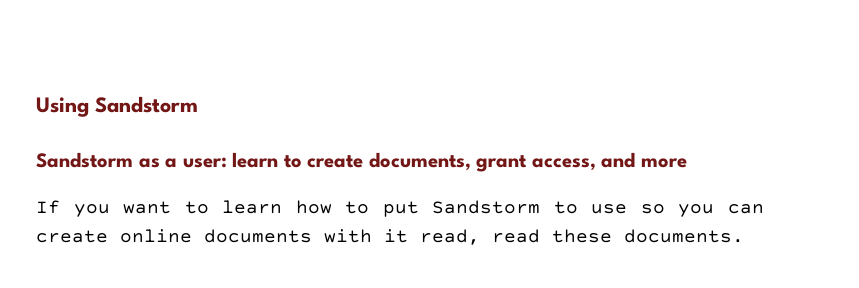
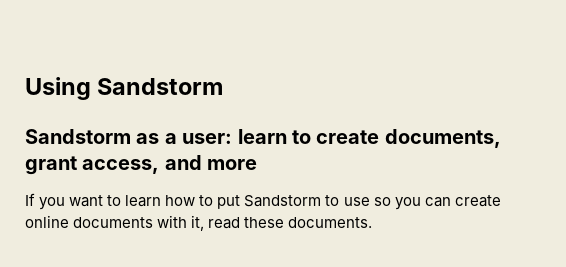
[384,229,480,245] it read, -> [191,215,205,231] it,

